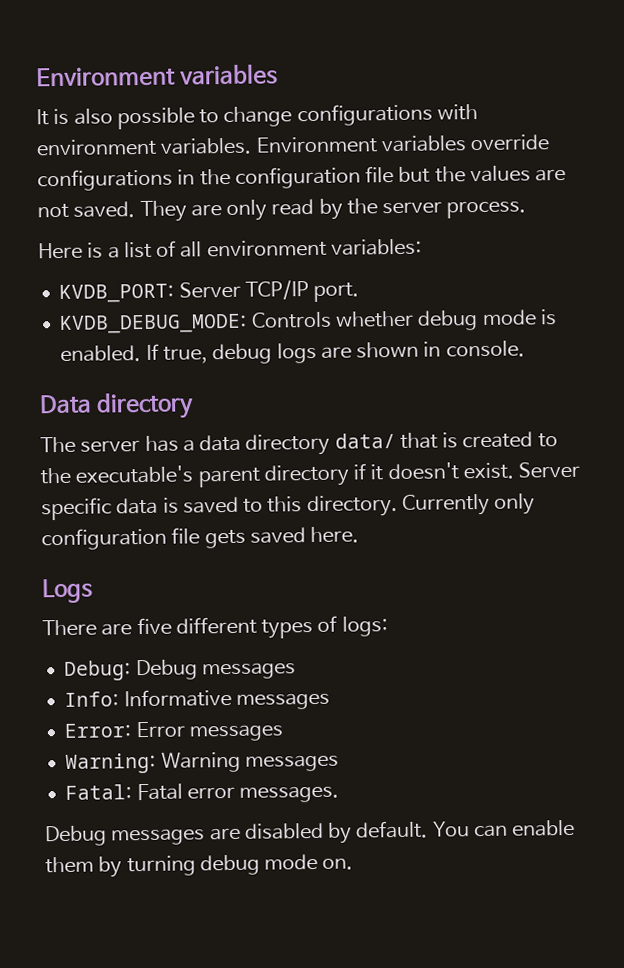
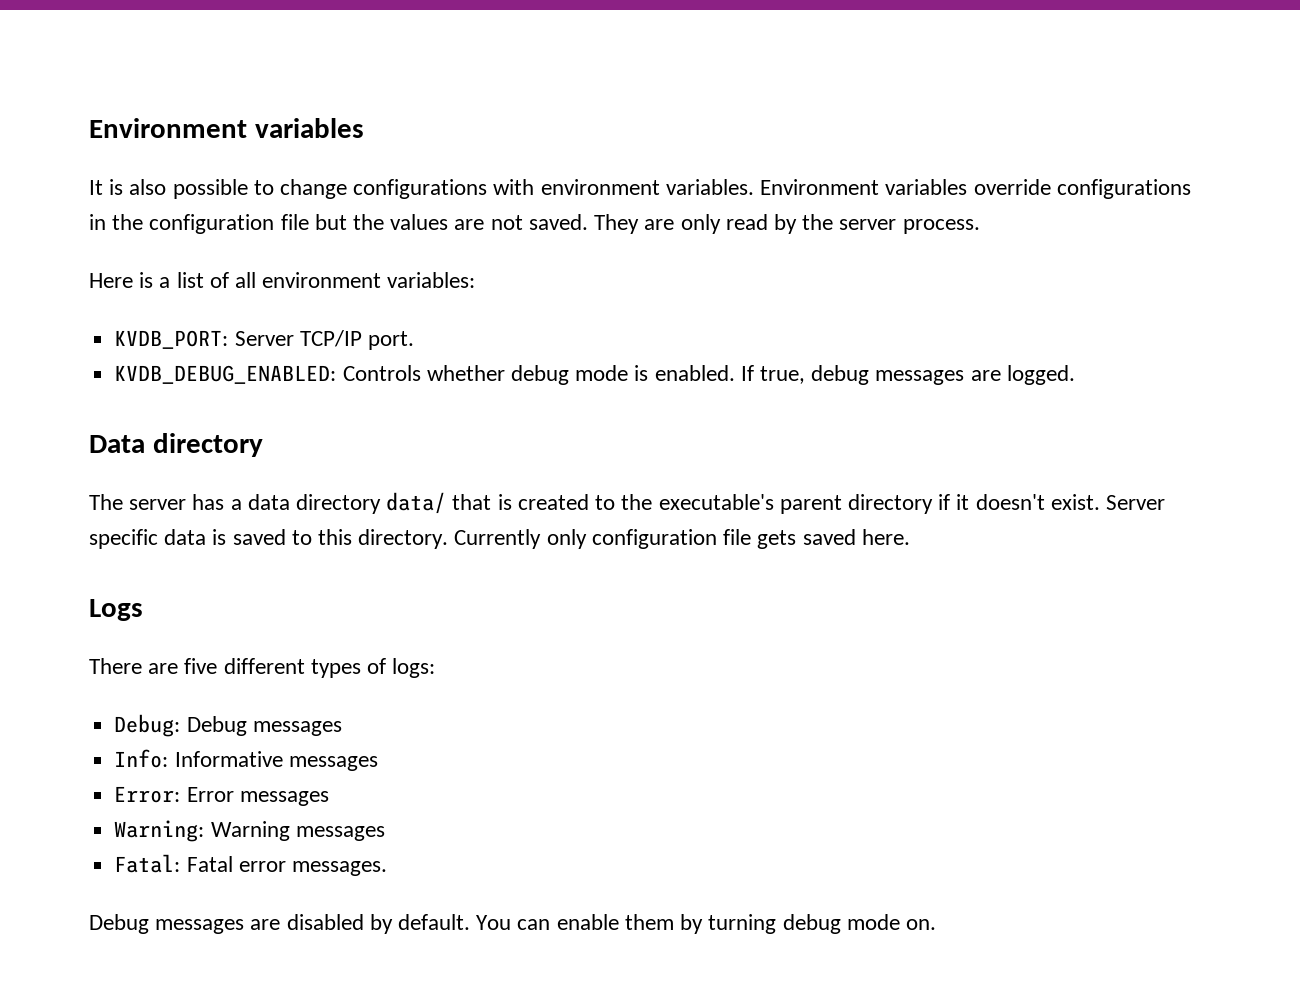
[59,313,248,334] KVDB_DEBUG_MODE: -> [114,365,337,384] KVDB_DEBUG_ENABLED:
[276,340,525,364] logs are shown in console. -> [875,365,1075,385] messages are logged.

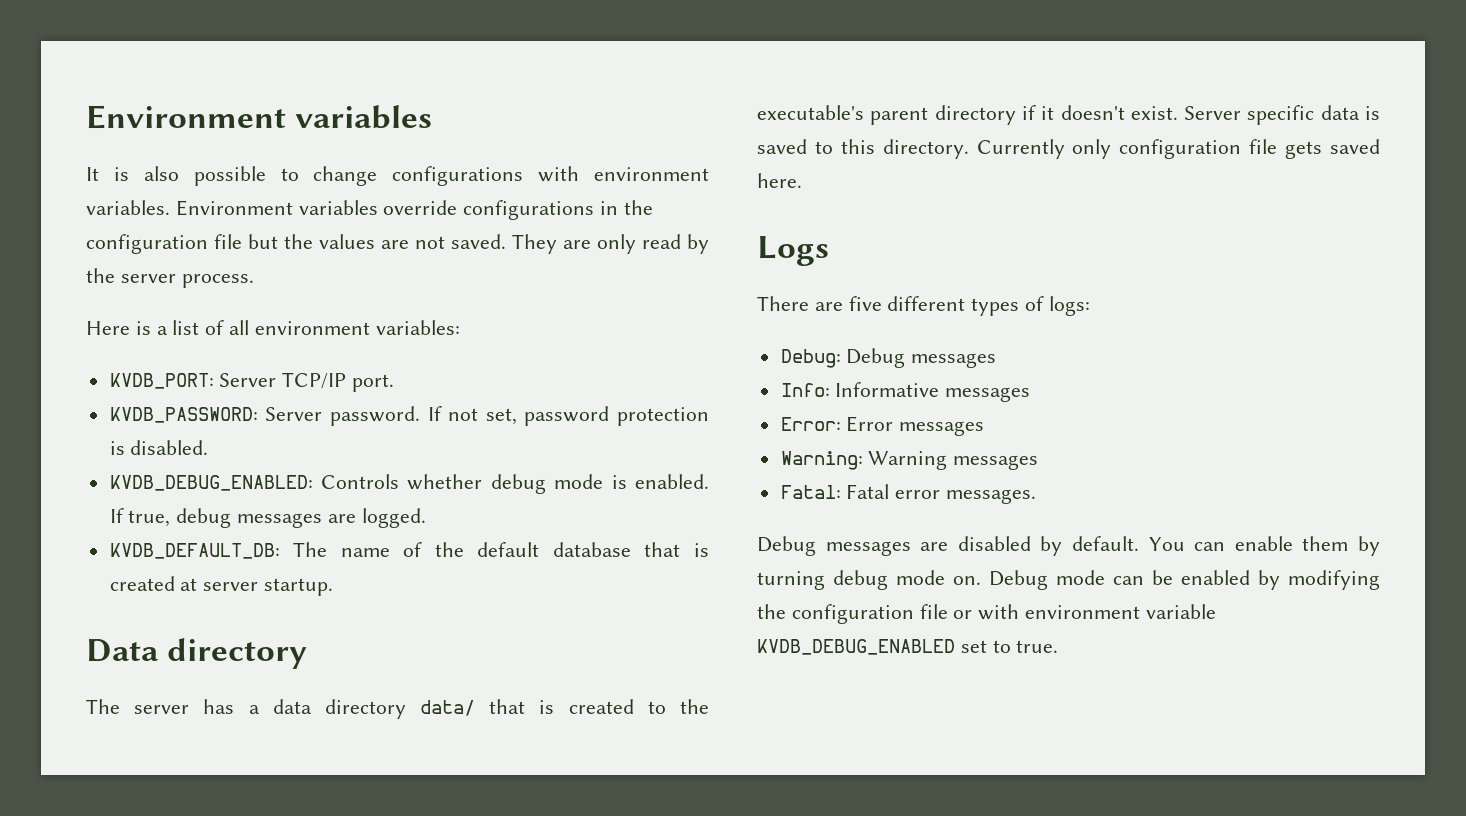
(414, 340) none -> [109,406,709,426] [109,440,209,455] // KVDB_PASSWORD: Server password. If not set, password protection is disabled.
(1075, 375) none -> [109,542,709,559] [109,576,334,596] // KVDB_DEFAULT_DB: The name of the default database that is created at server startup.
(936, 924) none -> [989,570,1380,590] [757,604,1216,624] [757,639,1059,655] Debug mode can be enabled by modifying the configuration file or with environment variable KVDB_DEBUG_ENABLED set to true.

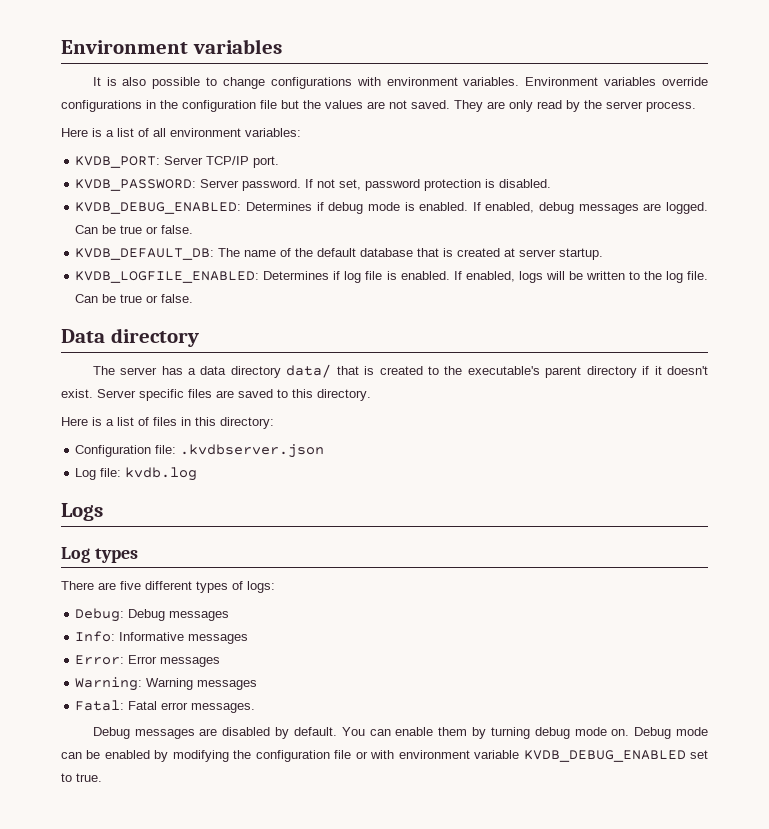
[321,474,483,490] Controls whether -> [245,202,324,211] Determines if
[128,510,171,527] true, -> [485,202,535,213] enabled,
(426, 518) none -> [75,225,194,234] Can be true or false.
(334, 587) none -> [75,271,709,283] [75,294,194,303] // KVDB_LOGFILE_ENABLED: Determines if log file is enabled. If enabled, logs will be written to the log file. Can be true or false.
[1320,105,1380,120] data is -> [188,389,234,398] files are
[976,139,1380,159] [757,173,802,188] Currently only configuration file gets saved here. -> [61,417,274,429] [75,444,325,458] [75,467,198,481] // Here is a list of files in this directory: // Configuration file: .kvdbserver.json // Log file: kvdb.log
(829, 251) none -> [61,547,138,563] // Log types

